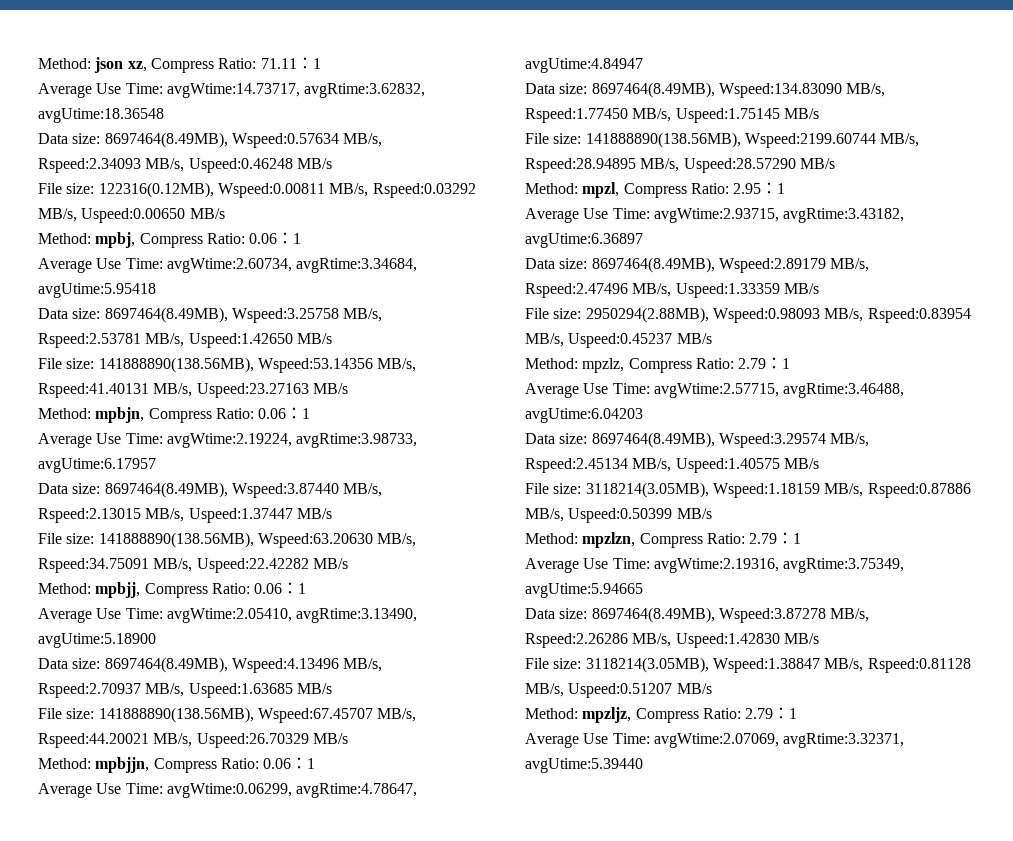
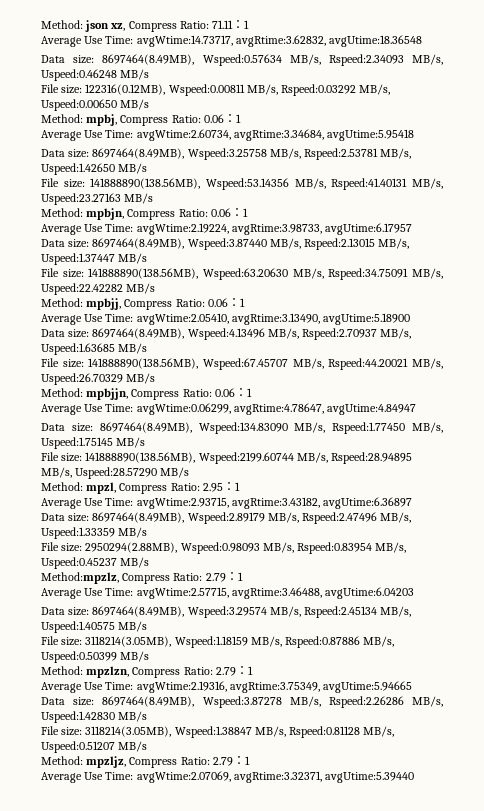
[525,358,625,373] Method: mpzlz, -> [41,572,119,584] Method:mpzlz,

